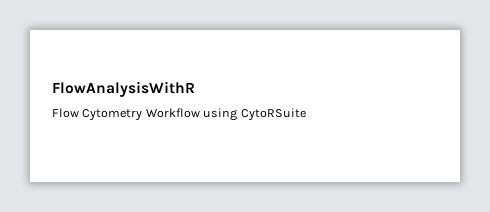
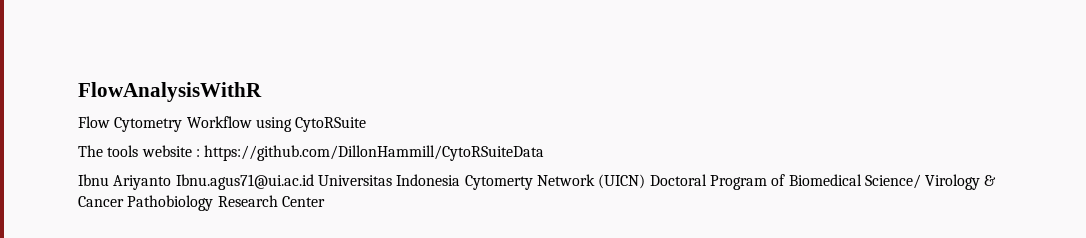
(306, 114) none -> [78,145,545,161] [78,174,997,190] [78,195,325,211] // The tools website : https://github.com/DillonHammill/CytoRSuiteData // Ibnu Ariyanto Ibnu.agus71@ui.ac.id Universitas Indonesia Cytomerty Network (UICN) Doctoral Program of Biomedical Science/ Virology & Cancer Pathobiology Research Center

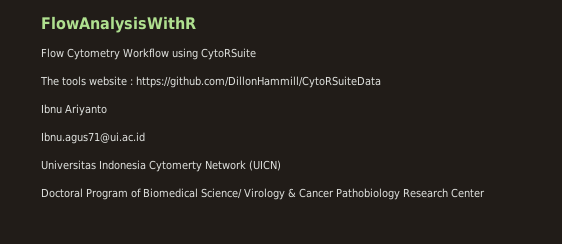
(172, 182) none -> (107, 110) //
(314, 182) none -> (145, 138) //
(646, 181) none -> (281, 165) //

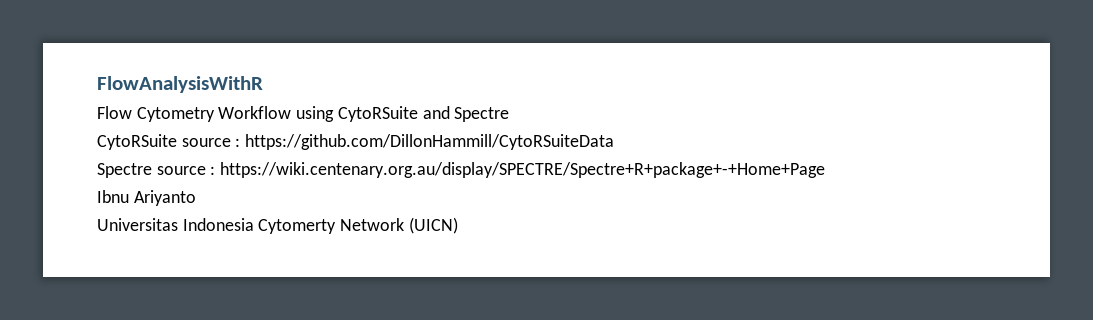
[40,76,381,88] // The tools website : https://github.com/DillonHammill/CytoRSuiteData -> [422,106,510,122] [97,134,615,150] [97,162,826,178] and Spectre // CytoRSuite source : https://github.com/DillonHammill/CytoRSuiteData // Spectre source : https://wiki.centenary.org.au/display/SPECTRE/Spectre+R+package+-+Home+Page
[41,132,145,144] // Ibnu.agus71@ui.ac.id -> (196, 198) none
[41,188,485,200] // Doctoral Program of Biomedical Science/ Virology & Cancer Pathobiology Research Center -> (458, 225) none

